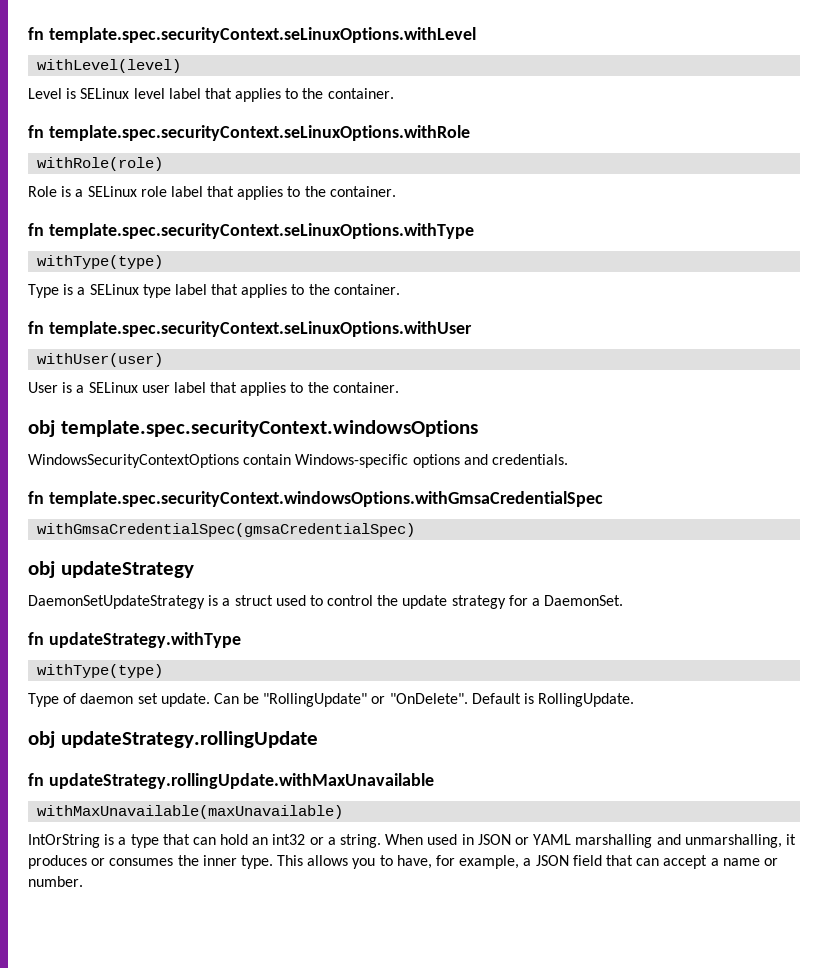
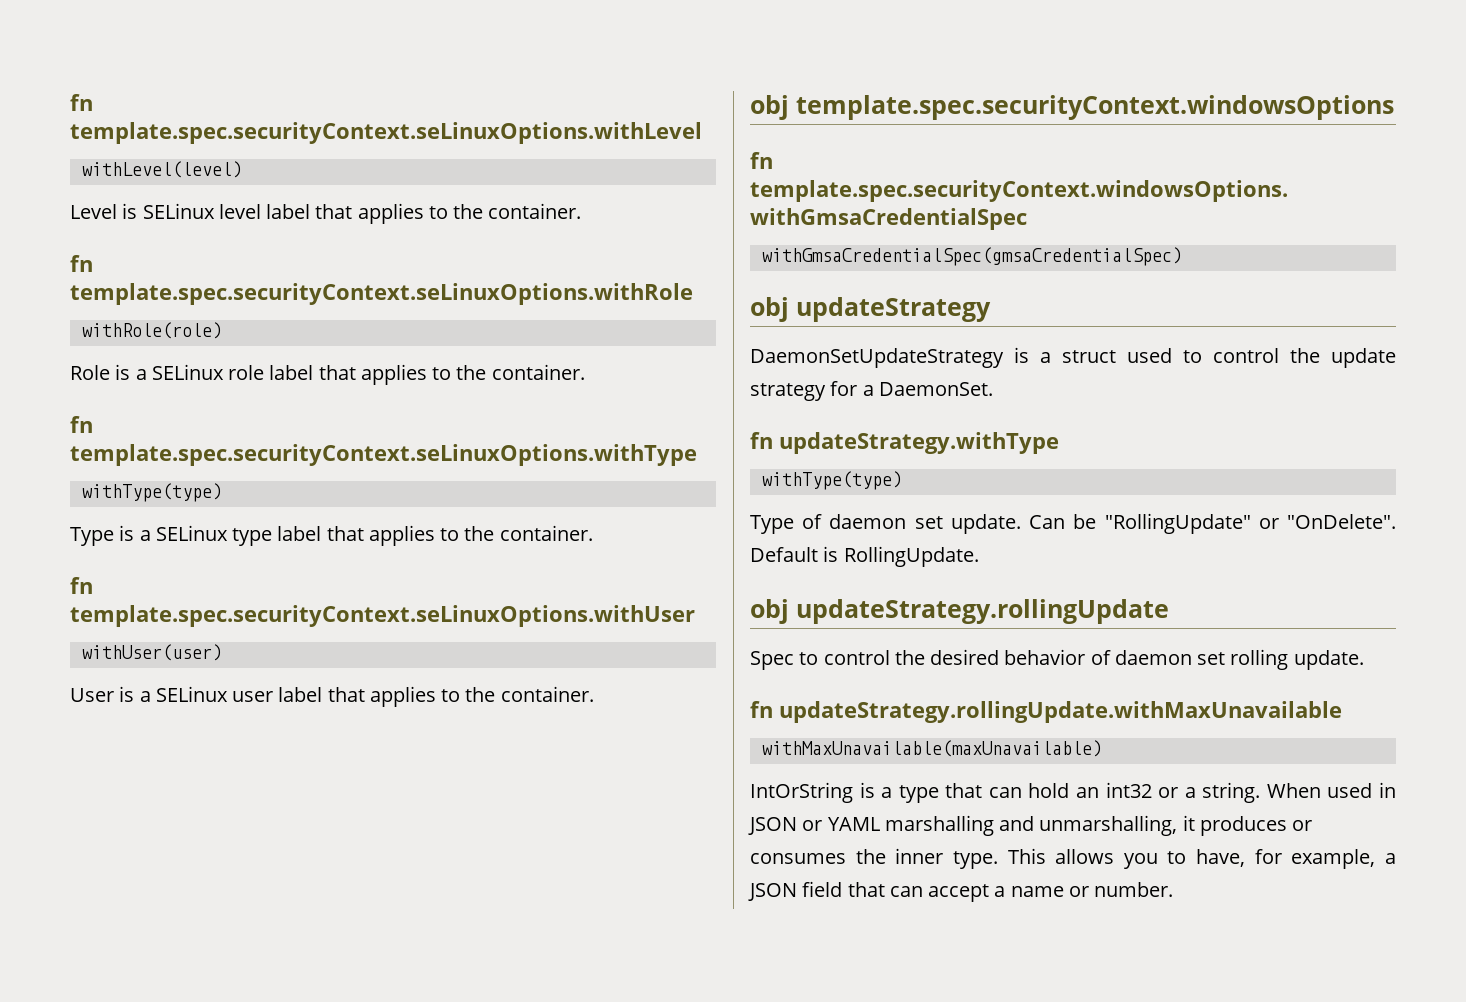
[28,454,568,468] // WindowsSecurityContextOptions contain Windows-specific options and credentials. -> (1394, 107) none
(318, 739) none -> [750,649,1364,670] // Spec to control the desired behavior of daemon set rolling update.

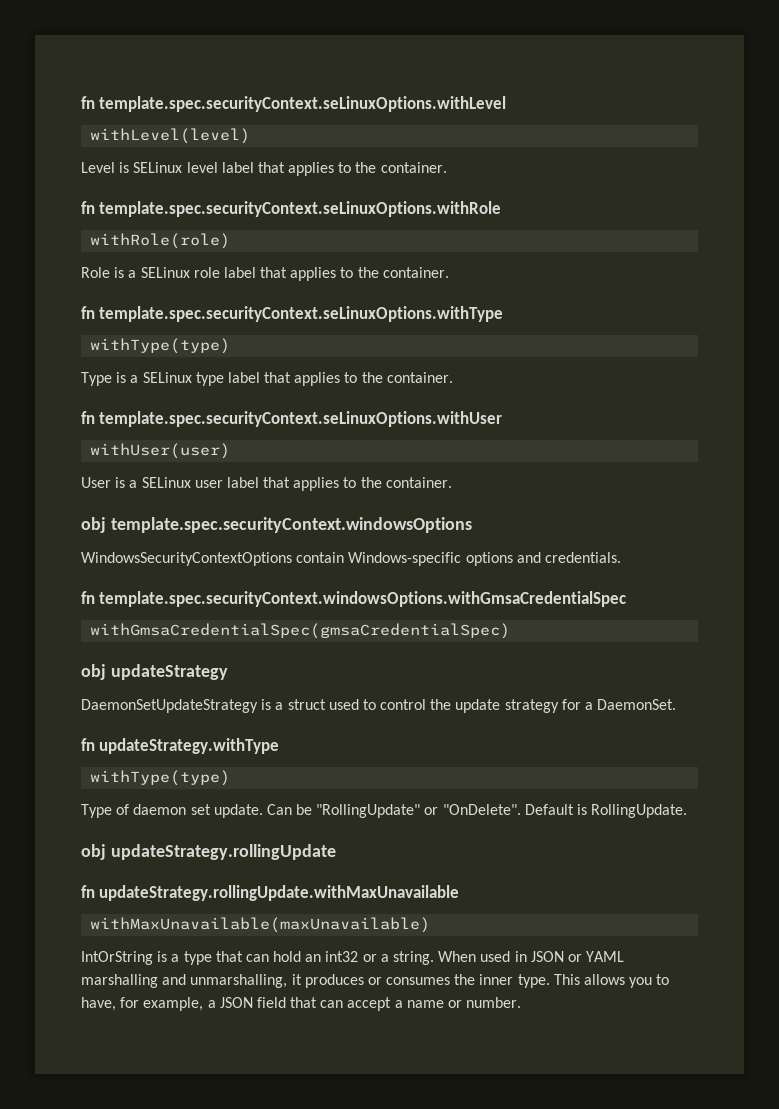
(1394, 107) none -> [81,552,621,566] // WindowsSecurityContextOptions contain Windows-specific options and credentials.
[750,649,1364,670] // Spec to control the desired behavior of daemon set rolling update. -> (336, 852) none

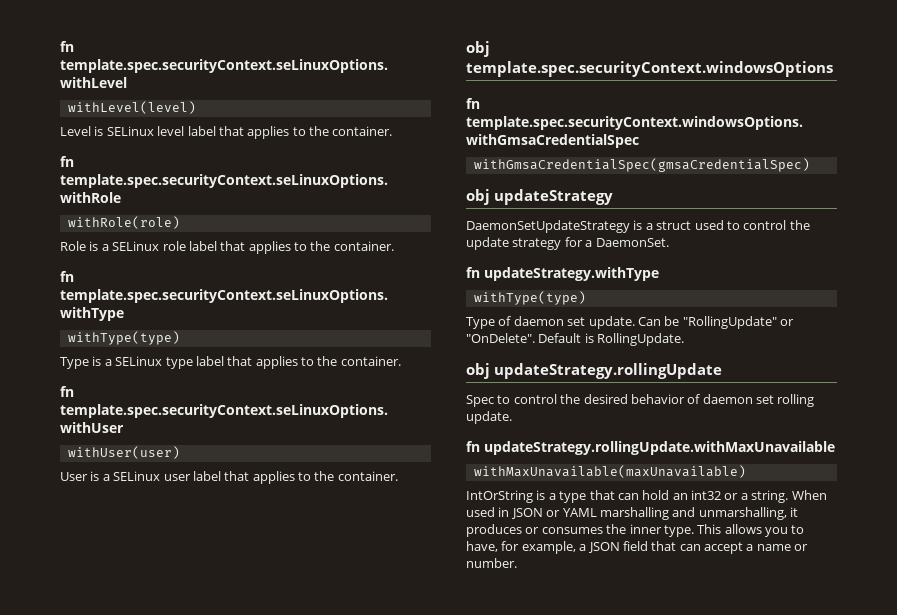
[81,552,621,566] // WindowsSecurityContextOptions contain Windows-specific options and credentials. -> (833, 69) none
(336, 852) none -> [466,394,815,407] [466,411,512,424] // Spec to control the desired behavior of daemon set rolling update.

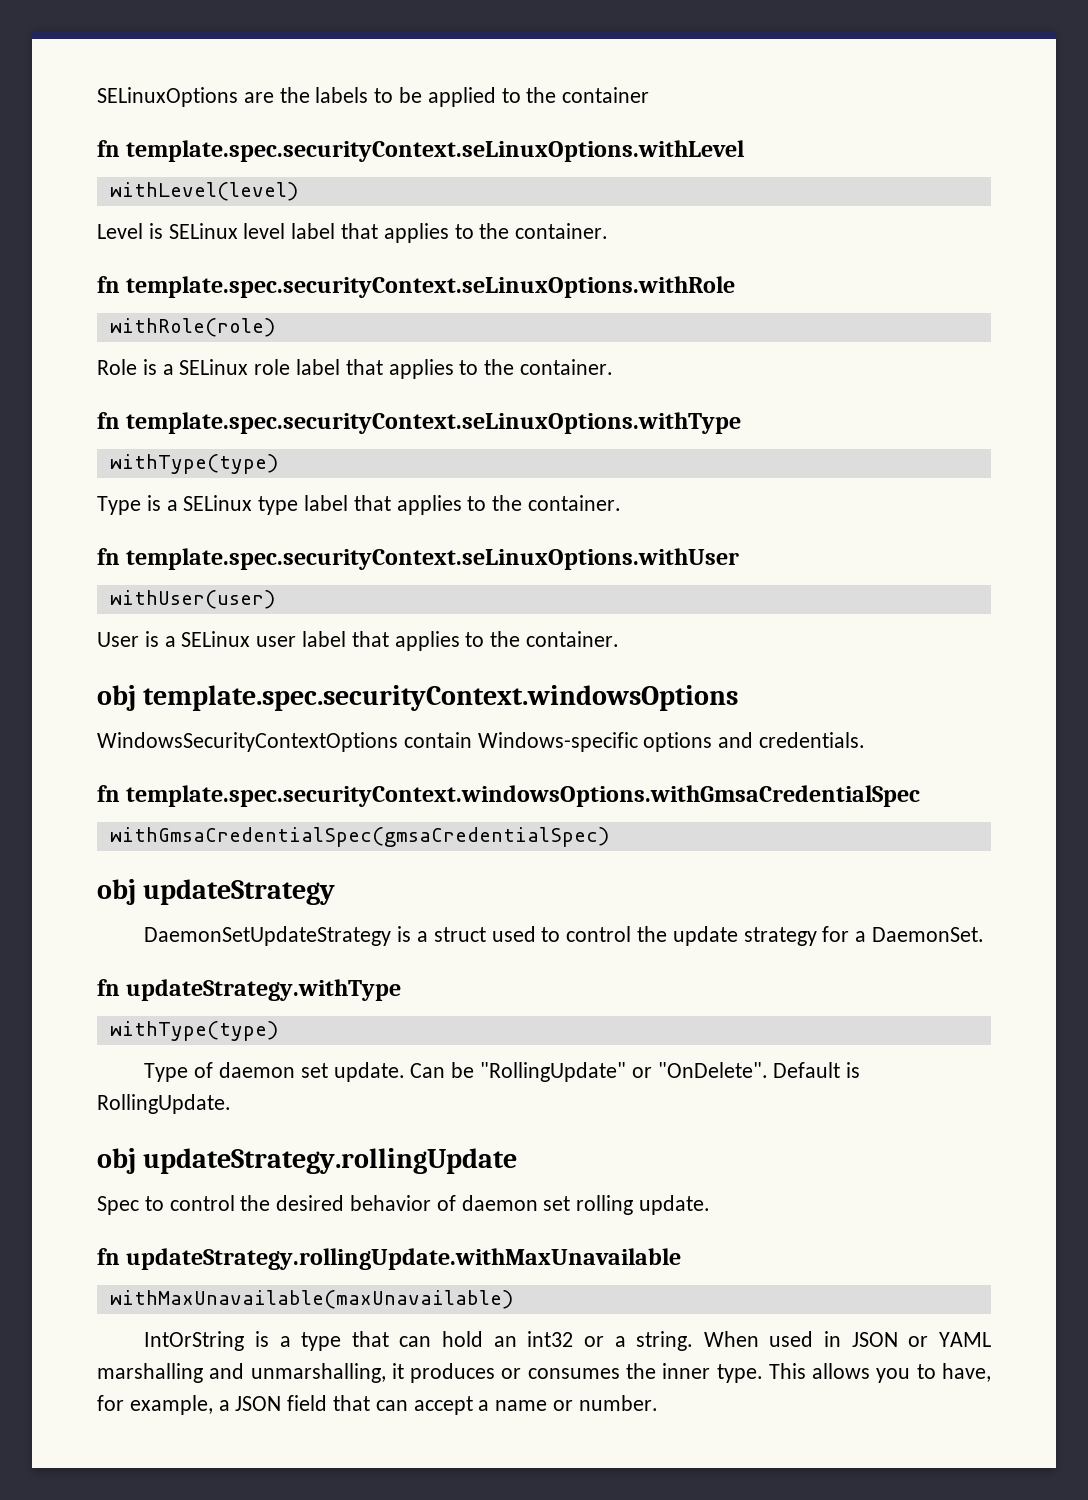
(60, 46) none -> [97,87,650,107] SELinuxOptions are the labels to be applied to the container //
(833, 69) none -> [97,732,866,752] // WindowsSecurityContextOptions contain Windows-specific options and credentials.

